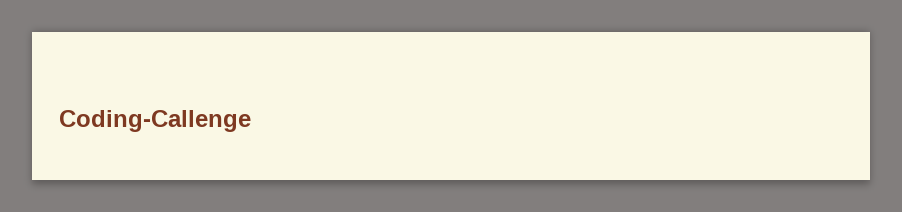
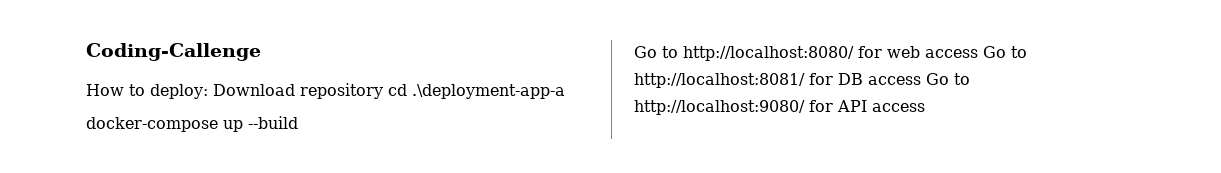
(251, 121) none -> [86,83,565,99] [86,116,298,132] [634,46,1027,61] [634,73,970,88] [634,100,925,115] // How to deploy: Download repository cd .\deployment-app-a // docker-compose up --build // Go to http://localhost:8080/ for web access Go to http://localhost:8081/ for DB access Go to http://localhost:9080/ for API access

